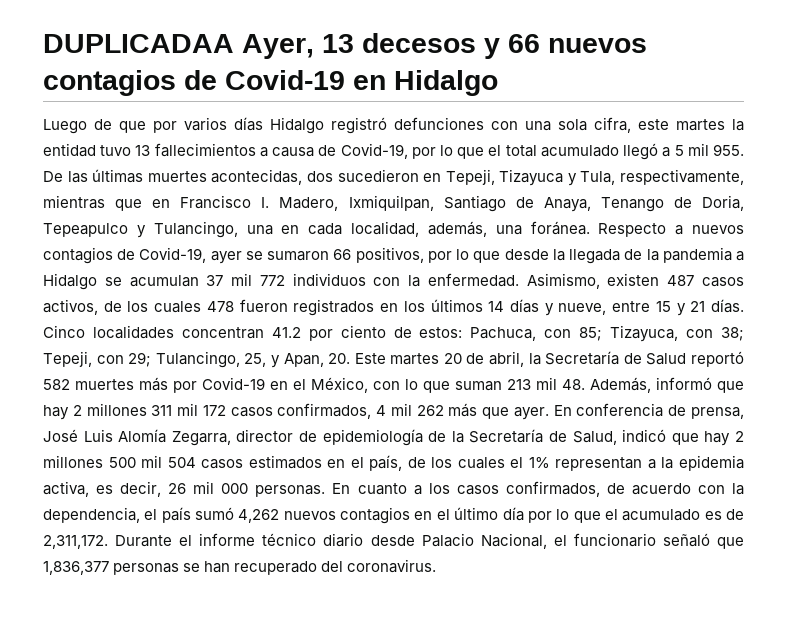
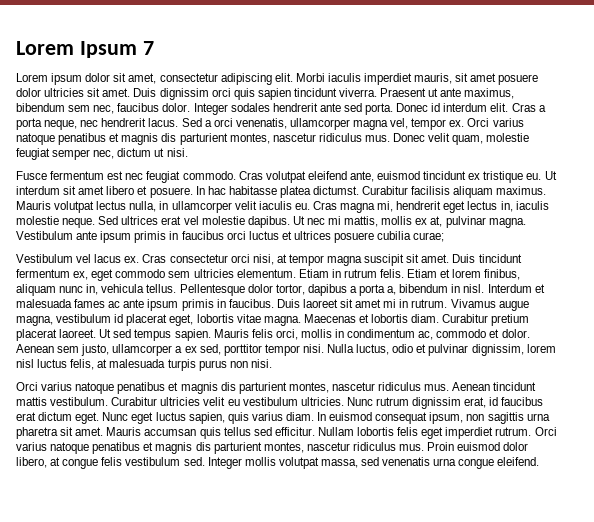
[43,33,647,59] [43,70,498,96] [43,117,744,134] [43,143,744,160] [43,169,745,186] [43,195,745,212] [43,221,745,238] [43,247,745,264] [43,273,744,290] [43,299,744,316] [43,325,744,342] [43,351,744,368] [43,377,744,393] [43,403,744,420] [43,429,745,446] [43,455,744,471] [43,481,744,497] [43,507,745,524] [43,533,745,549] [43,559,437,575] DUPLICADAA Ayer, 13 decesos y 66 nuevos contagios de Covid-19 en Hidalgo // Luego de que por varios días Hidalgo registró defunciones con una sola cifra, este martes la entidad tuvo 13 fallecimientos a causa de Covid-19, por lo que el total acumulado llegó a 5 mil 955. De las últimas muertes acontecidas, dos sucedieron en Tepeji, Tizayuca y Tula, respectivamente, mientras que en Francisco I. Madero, Ixmiquilpan, Santiago de Anaya, Tenango de Doria, Tepeapulco y Tulancingo, una en cada localidad, además, una foránea. Respecto a nuevos contagios de Covid-19, ayer se sumaron 66 positivos, por lo que desde la llegada de la pandemia a Hidalgo se acumulan 37 mil 772 individuos con la enfermedad. Asimismo, existen 487 casos activos, de los cuales 478 fueron registrados en los últimos 14 días y nueve, entre 15 y 21 días. Cinco localidades concentran 41.2 por ciento de estos: Pachuca, con 85; Tizayuca, con 38; Tepeji, con 29; Tulancingo, 25, y Apan, 20. Este martes 20 de abril, la Secretaría de Salud reportó 582 muertes más por Covid-19 en el México, con lo que suman 213 mil 48. Además, informó que hay 2 millones 311 mil 172 casos confirmados, 4 mil 262 más que ayer. En conferencia de prensa, José Luis Alomía Zegarra, director de epidemiología de la Secretaría de Salud, indicó que hay 2 millones 500 mil 504 casos estimados en el país, de los cuales el 1% representan a la epidemia activa, es decir, 26 mil 000 personas. En cuanto a los casos confirmados, de acuerdo con la dependencia, el país sumó 4,262 nuevos contagios en el último día por lo que el acumulado es de 2,311,172. Durante el informe técnico diario desde Palacio Nacional, el funcionario señaló que 1,836,377 personas se han recuperado del coronavirus. -> [16,41,154,58] [16,73,539,85] [16,88,515,100] [16,103,546,115] [16,118,524,130] [16,133,530,145] [16,148,188,160] [16,171,557,183] [16,186,547,198] [16,201,549,213] [16,216,526,228] [16,231,445,243] [16,254,522,266] [16,269,521,281] [16,284,545,296] [16,299,529,311] [16,314,530,326] [16,329,530,341] [16,344,556,356] [16,359,272,371] [16,382,537,394] [16,397,544,409] [16,412,550,424] [16,427,557,439] [16,442,529,454] [16,457,540,469] Lorem Ipsum 7 // Lorem ipsum dolor sit amet, consectetur adipiscing elit. Morbi iaculis imperdiet mauris, sit amet posuere dolor ultricies sit amet. Duis dignissim orci quis sapien tincidunt viverra. Praesent ut ante maximus, bibendum sem nec, faucibus dolor. Integer sodales hendrerit ante sed porta. Donec id interdum elit. Cras a porta neque, nec hendrerit lacus. Sed a orci venenatis, ullamcorper magna vel, tempor ex. Orci varius natoque penatibus et magnis dis parturient montes, nascetur ridiculus mus. Donec velit quam, molestie feugiat semper nec, dictum ut nisi. // Fusce fermentum est nec feugiat commodo. Cras volutpat eleifend ante, euismod tincidunt ex tristique eu. Ut interdum sit amet libero et posuere. In hac habitasse platea dictumst. Curabitur facilisis aliquam maximus. Mauris volutpat lectus nulla, in ullamcorper velit iaculis eu. Cras magna mi, hendrerit eget lectus in, iaculis molestie neque. Sed ultrices erat vel molestie dapibus. Ut nec mi mattis, mollis ex at, pulvinar magna. Vestibulum ante ipsum primis in faucibus orci luctus et ultrices posuere cubilia curae; // Vestibulum vel lacus ex. Cras consectetur orci nisi, at tempor magna suscipit sit amet. Duis tincidunt fermentum ex, eget commodo sem ultricies elementum. Etiam in rutrum felis. Etiam et lorem finibus, aliquam nunc in, vehicula tellus. Pellentesque dolor tortor, dapibus a porta a, bibendum in nisl. Interdum et malesuada fames ac ante ipsum primis in faucibus. Duis laoreet sit amet mi in rutrum. Vivamus augue magna, vestibulum id placerat eget, lobortis vitae magna. Maecenas et lobortis diam. Curabitur pretium placerat laoreet. Ut sed tempus sapien. Mauris felis orci, mollis in condimentum ac, commodo et dolor. Aenean sem justo, ullamcorper a ex sed, porttitor tempor nisi. Nulla luctus, odio et pulvinar dignissim, lorem nisl luctus felis, at malesuada turpis purus non nisi. // Orci varius natoque penatibus et magnis dis parturient montes, nascetur ridiculus mus. Aenean tincidunt mattis vestibulum. Curabitur ultricies velit eu vestibulum ultricies. Nunc rutrum dignissim erat, id faucibus erat dictum eget. Nunc eget luctus sapien, quis varius diam. In euismod consequat ipsum, non sagittis urna pharetra sit amet. Mauris accumsan quis tellus sed efficitur. Nullam lobortis felis eget imperdiet rutrum. Orci varius natoque penatibus et magnis dis parturient montes, nascetur ridiculus mus. Proin euismod dolor libero, at congue felis vestibulum sed. Integer mollis volutpat massa, sed venenatis urna congue eleifend.

